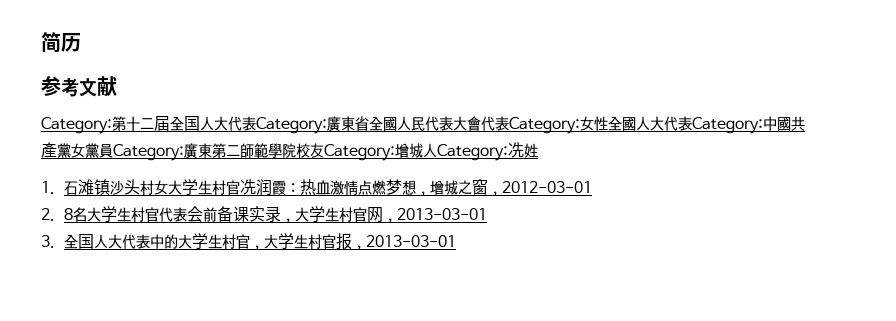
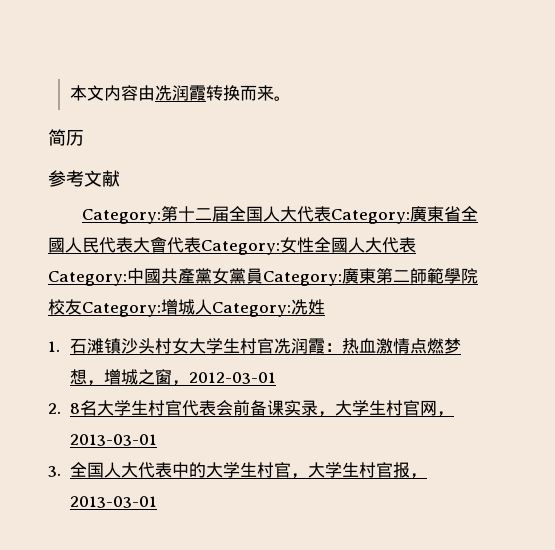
(41, 42) none -> [69,85,291,101] 本文内容由冼润霞转换而来。 //

